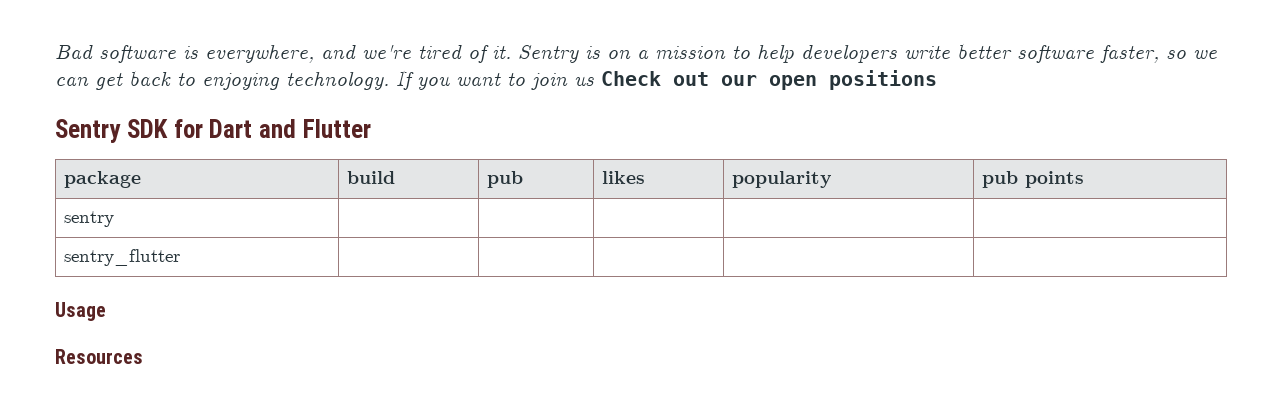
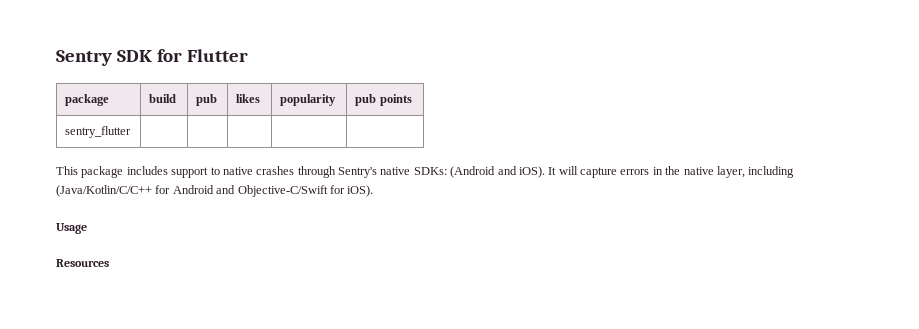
[55,43,1217,63] [55,70,937,90] Bad software is everywhere, and we're tired of it. Sentry is on a mission to help developers write better software faster, so we can get back to enjoying technology. If you want to join us Check out our open positions // -> (56, 58) none
[209,119,296,138] Dart and -> (182, 55) none
[64,211,115,227] // sentry | | | | | -> (412, 100) none
(181, 257) none -> [56,166,795,178] [56,185,374,197] // This package includes support to native crashes through Sentry's native SDKs: (Android and iOS). It will capture errors in the native layer, including (Java/Kotlin/C/C++ for Android and Objective-C/Swift for iOS).

